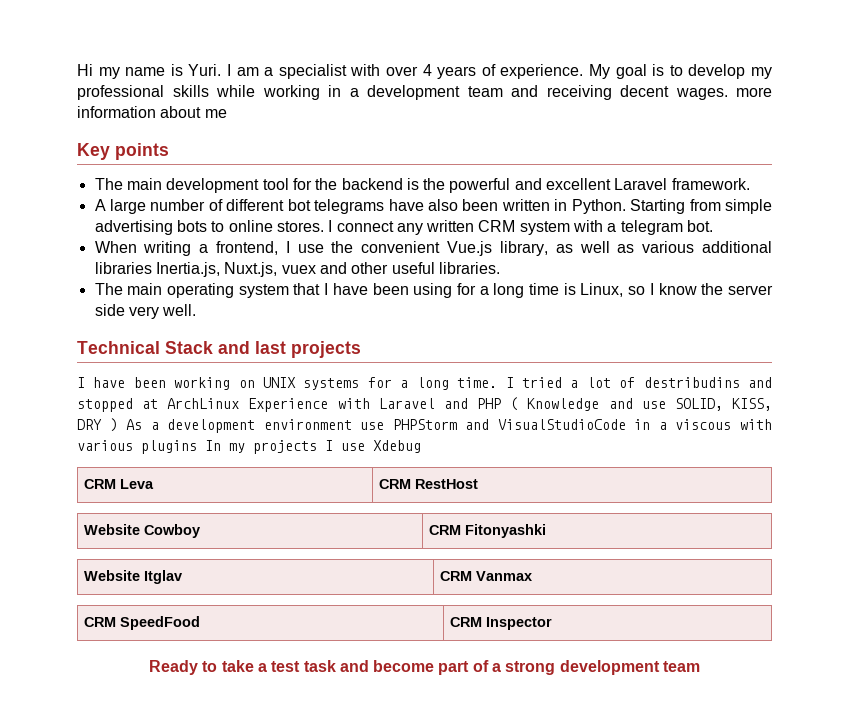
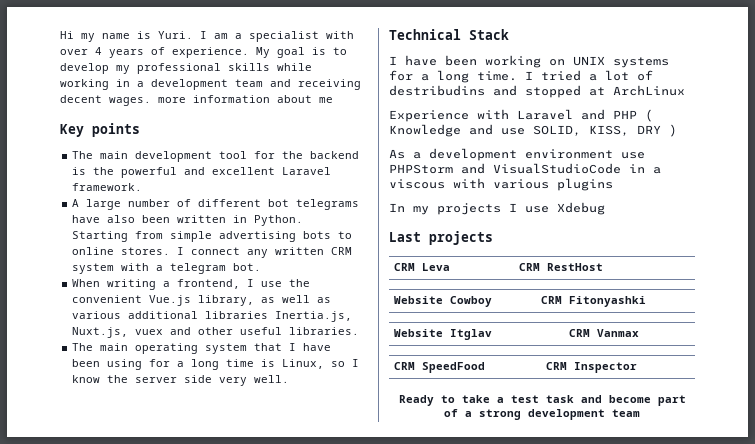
[218,341,361,358] and last projects -> (509, 34) none
(240, 403) none -> (685, 90) //
(118, 425) none -> (677, 130) //
(197, 447) none -> (613, 184) //
(421, 446) none -> [389,231,493,245] // Last projects

